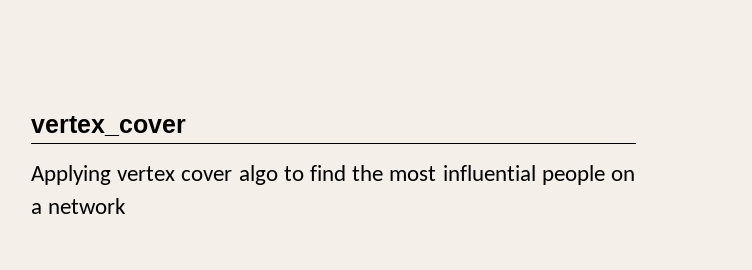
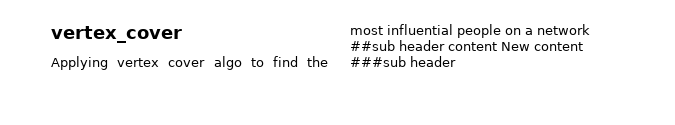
(127, 206) none -> [350,40,583,51] [350,56,456,67] ##sub header content New content ###sub header

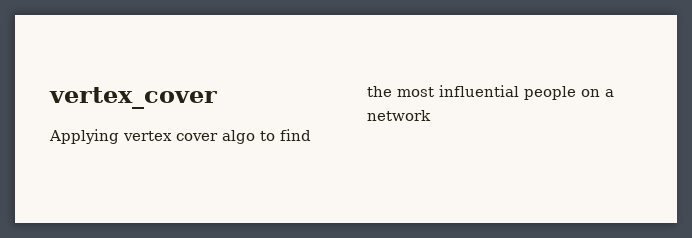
[350,40,583,51] [350,56,456,67] ##sub header content New content ###sub header -> (431, 115) none

